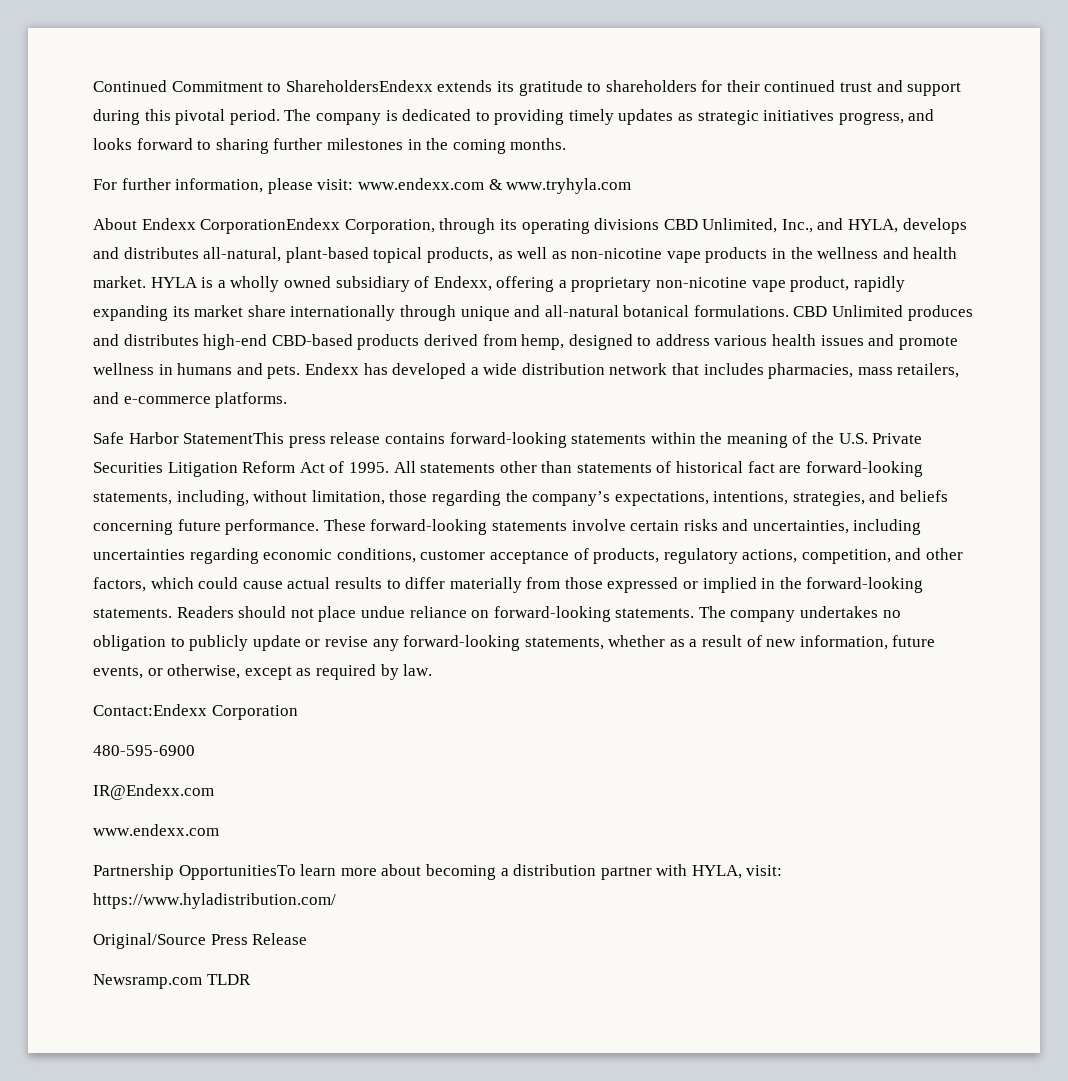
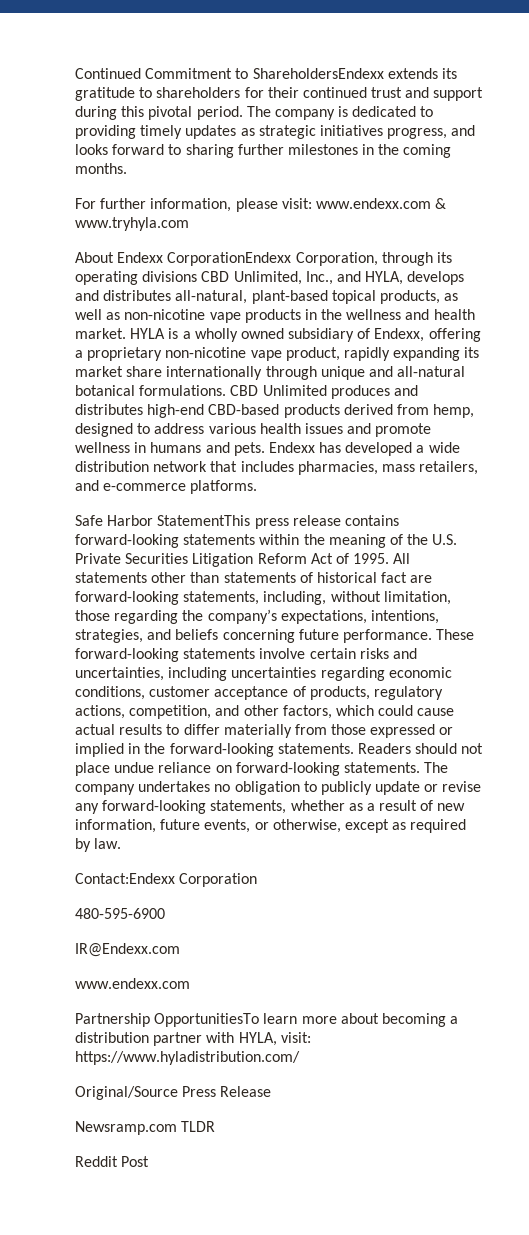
(251, 979) none -> [75,1156,150,1167] // Reddit Post

